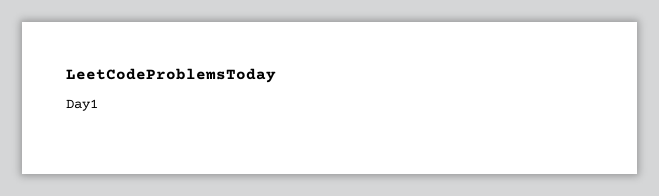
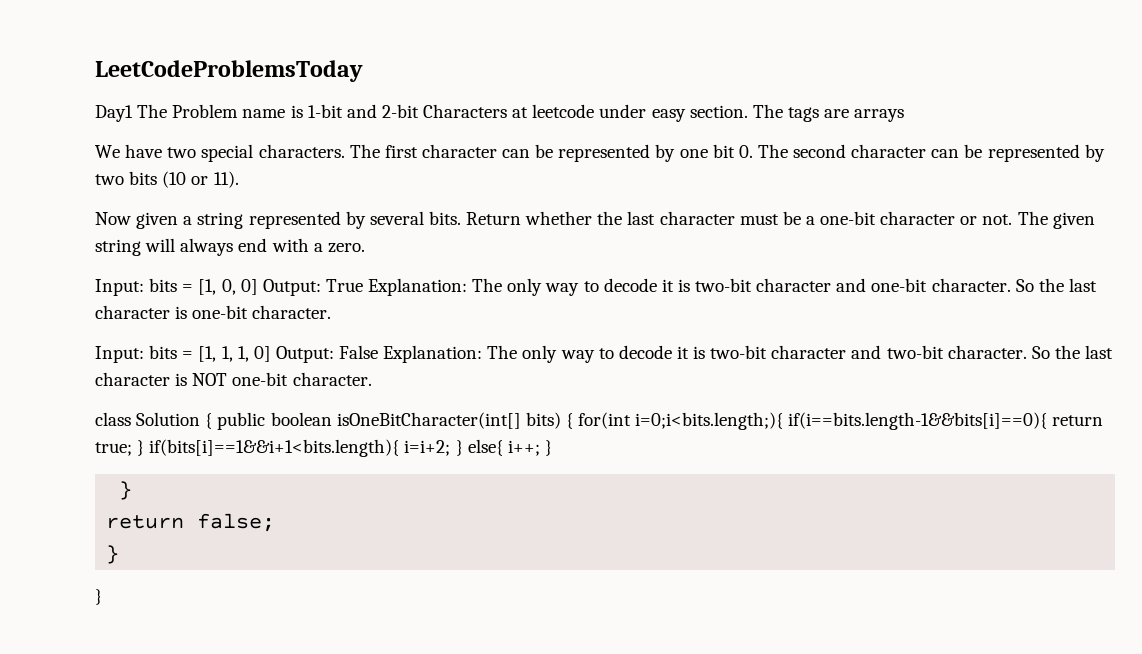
(98, 105) none -> [137,104,905,122] [95,144,1105,162] [95,171,239,188] [95,211,1095,229] [95,238,365,256] [95,278,1097,296] [95,305,332,319] [95,345,1114,363] [95,372,372,386] [95,412,1104,430] [95,439,552,457] [119,481,133,500] [106,513,276,532] [106,545,120,564] [95,589,102,605] The Problem name is 1-bit and 2-bit Characters at leetcode under easy section. The tags are arrays // We have two special characters. The first character can be represented by one bit 0. The second character can be represented by two bits (10 or 11). // Now given a string represented by several bits. Return whether the last character must be a one-bit character or not. The given string will always end with a zero. // Input: bits = [1, 0, 0] Output: True Explanation: The only way to decode it is two-bit character and one-bit character. So the last character is one-bit character. // Input: bits = [1, 1, 1, 0] Output: False Explanation: The only way to decode it is two-bit character and two-bit character. So the last character is NOT one-bit character. // class Solution { public boolean isOneBitCharacter(int[] bits) { for(int i=0;i<bits.length;){ if(i==bits.length-1&&bits[i]==0){ return true; } if(bits[i]==1&&i+1<bits.length){ i=i+2; } else{ i++; } // } // return false; // } // }

